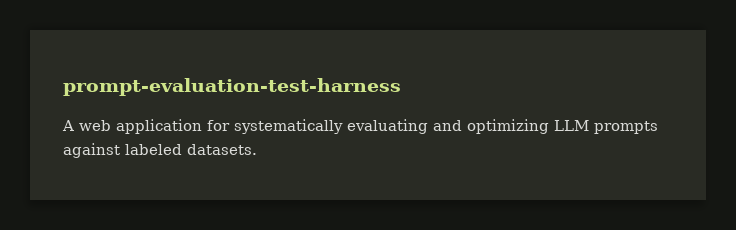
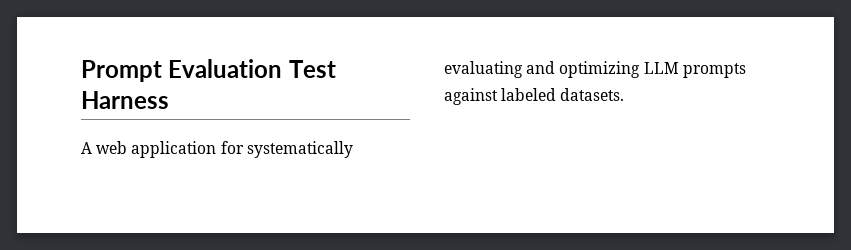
[63,78,401,96] prompt-evaluation-test-harness -> [81,59,336,82] [81,91,169,109] Prompt Evaluation Test Harness

